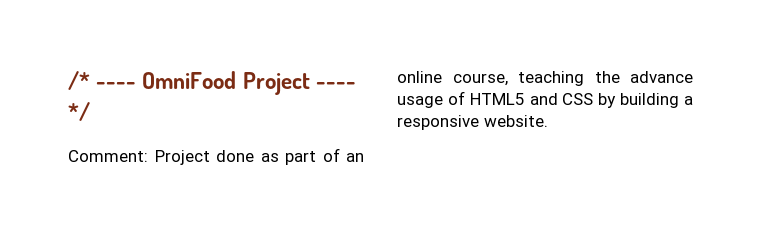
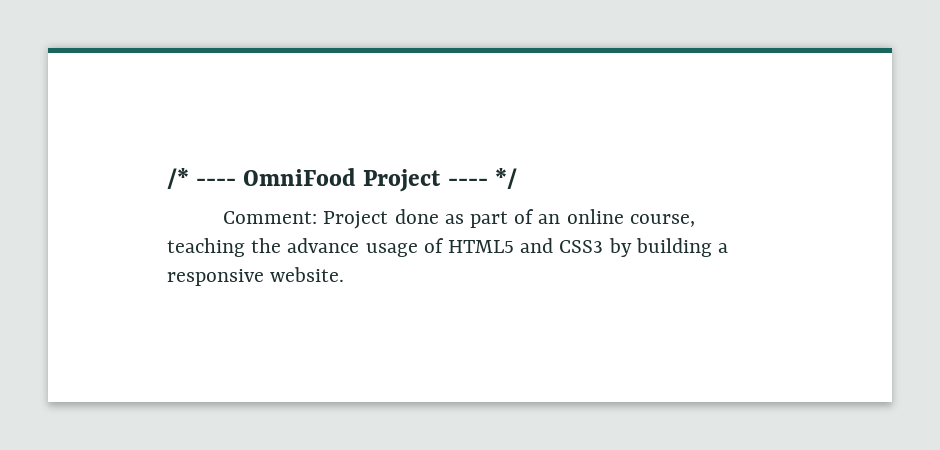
[562,93,594,105] CSS -> [559,240,604,253] CSS3

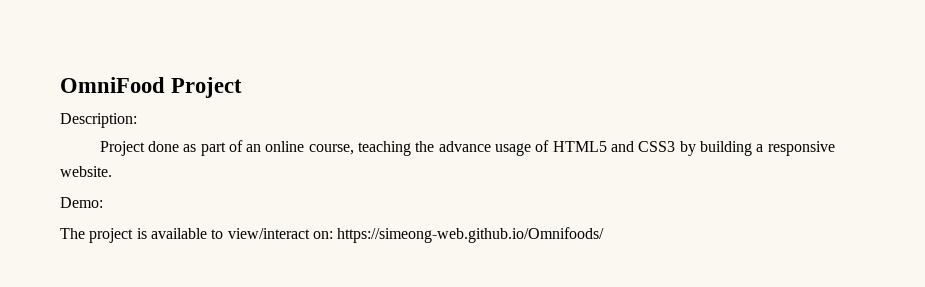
[167,168,237,189] /* ---- -> (60, 85) none
[447,168,517,189] [223,211,318,224] ---- */ // Comment: -> [60,113,137,128] // Description: //
(345, 274) none -> [60,197,103,208] [60,227,605,243] // Demo: // The project is available to view/interact on: https://simeong-web.github.io/Omnifoods/

